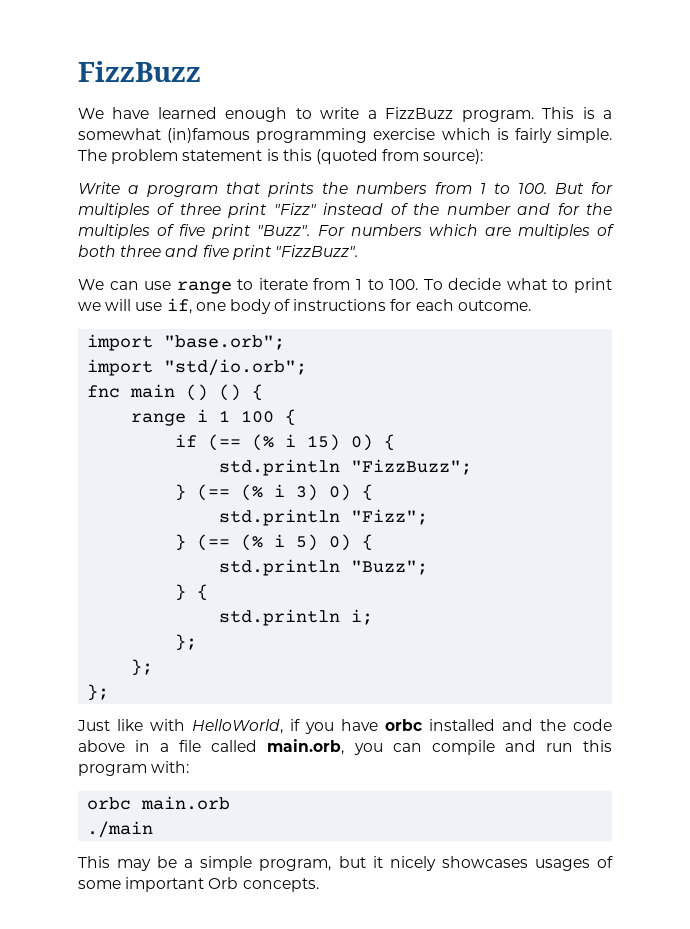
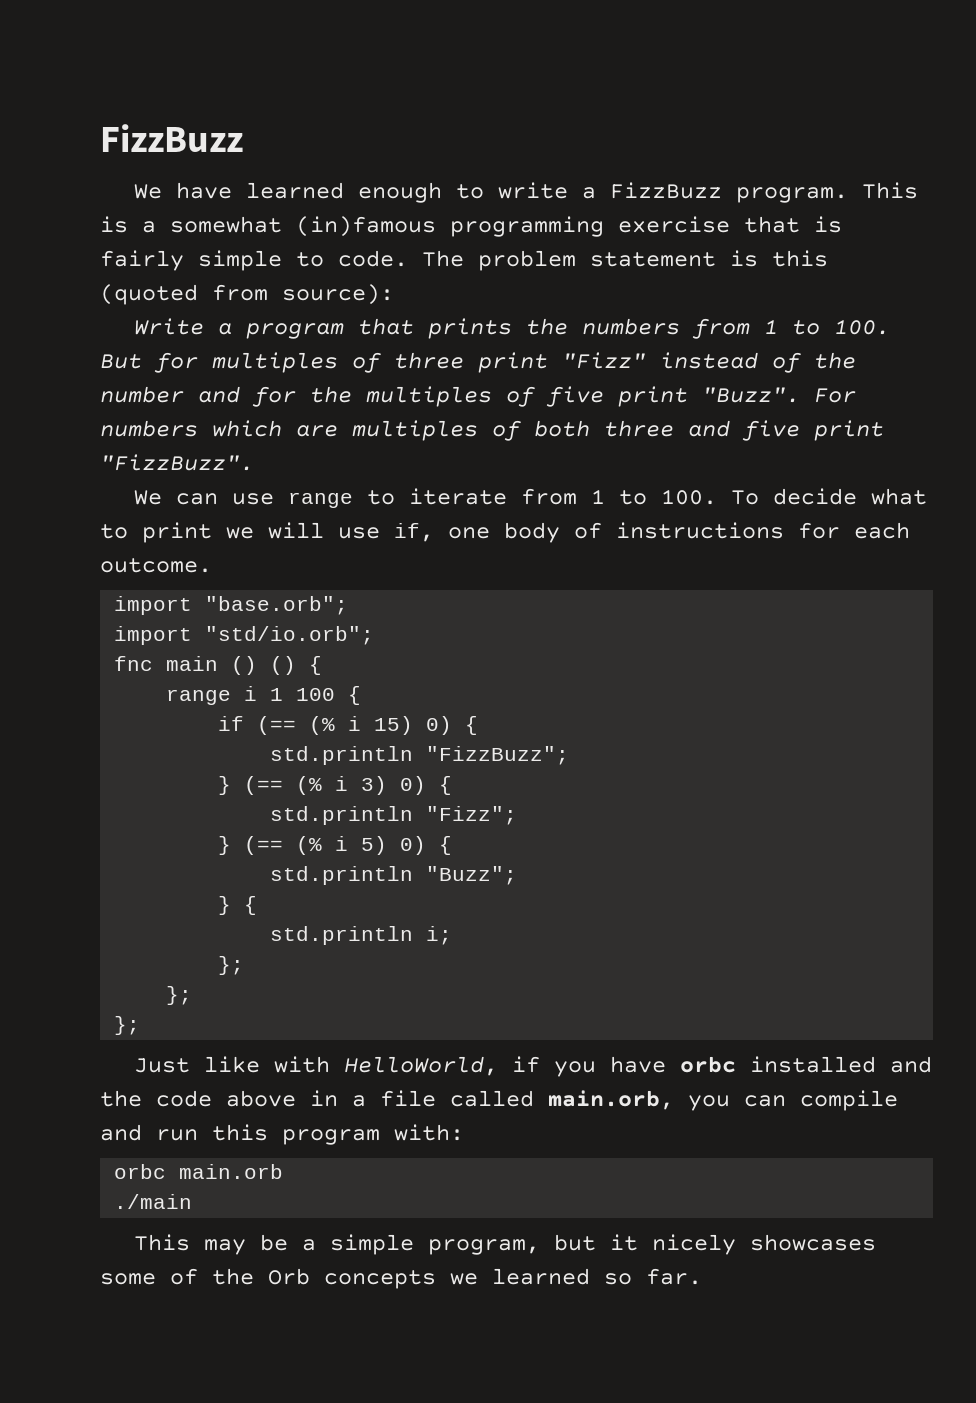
[441,128,491,140] which -> [744,216,800,233] that
[556,128,612,143] simple. -> [198,250,408,271] simple to code.
[534,856,613,871] [78,877,319,892] usages of some important Orb concepts. -> [100,1268,702,1289] some of the Orb concepts we learned so far.

